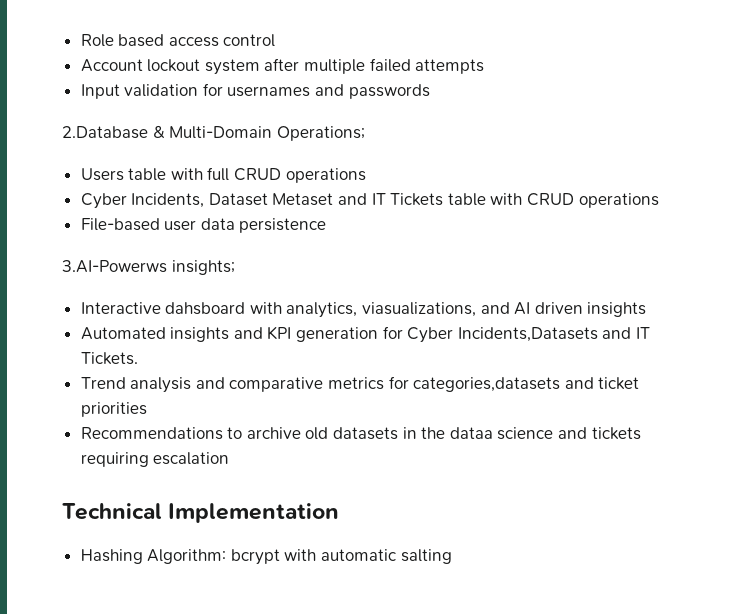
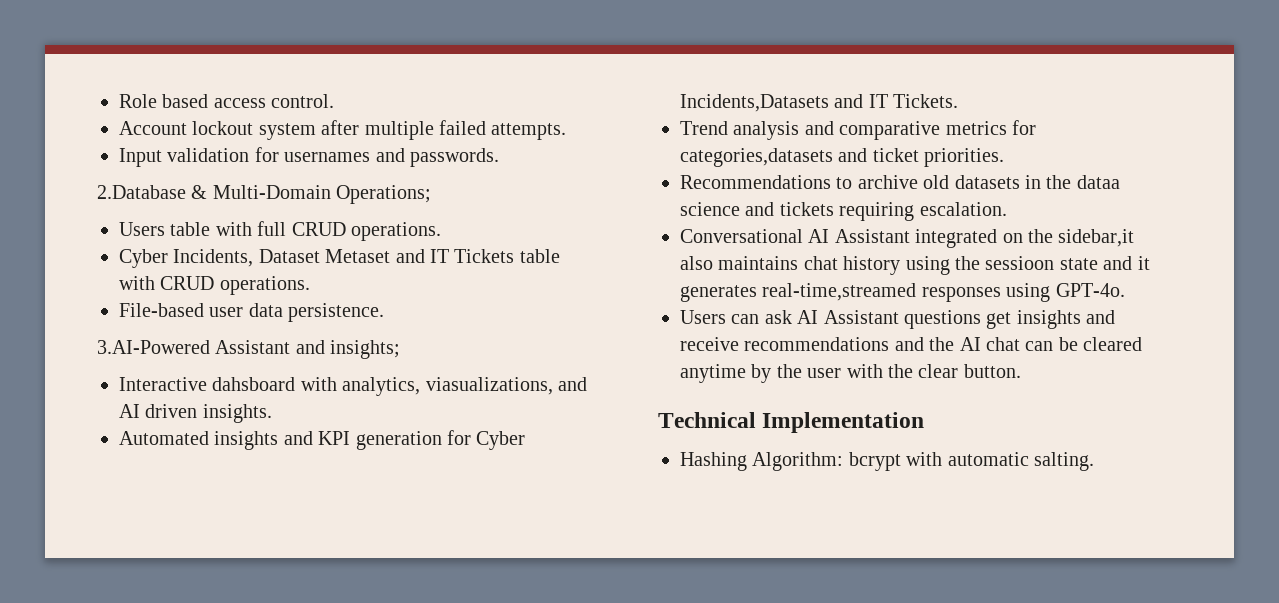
[223,34,276,47] control -> [271,94,335,108] control.
[415,59,485,74] attempts -> [491,123,567,140] attempts.
[348,84,430,99] passwords -> [410,148,499,167] passwords.
[285,168,366,183] operations -> [351,222,441,241] operations.
[578,193,659,208] operations -> [219,276,310,295] operations.
[239,218,327,233] [62,260,167,273] persistence // 3.AI-Powerws -> [288,303,385,322] [97,340,325,354] persistence. // 3.AI-Powered Assistant and
[587,302,647,317] insights -> [202,404,272,423] insights.
[80,402,147,417] priorities -> [924,148,1005,167] priorities.
[153,452,230,465] escalation -> [919,202,1007,216] [680,229,1135,248] [680,256,1150,275] [680,283,1125,302] [680,310,1116,329] [680,337,1143,351] [680,364,1021,383] escalation. // Conversational AI Assistant integrated on the sidebar,it also maintains chat history using the sessioon state and it generates real-time,streamed responses using GPT-4o. // Users can ask AI Assistant questions get insights and receive recommendations and the AI chat can be cleared anytime by the user with the clear button.
[400,549,452,564] salting -> [1034,452,1094,471] salting.

